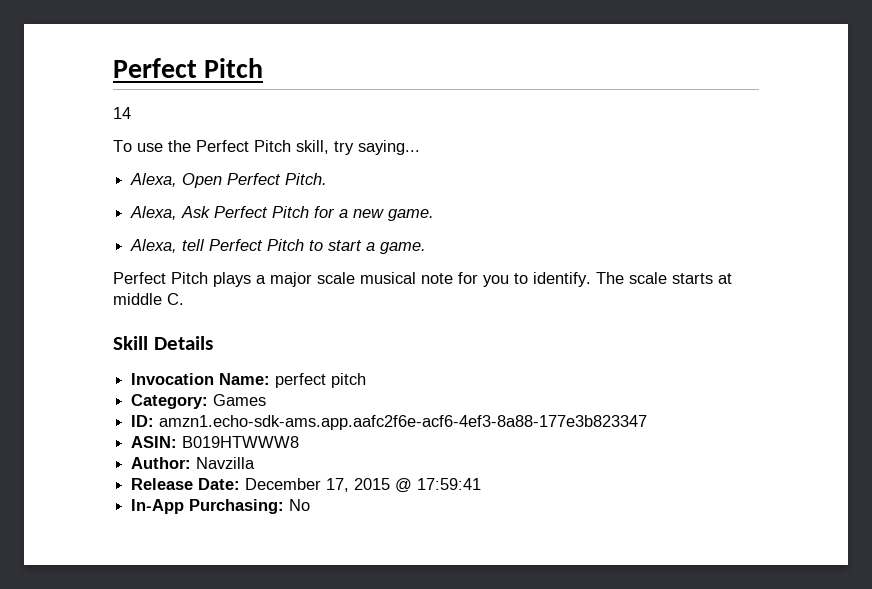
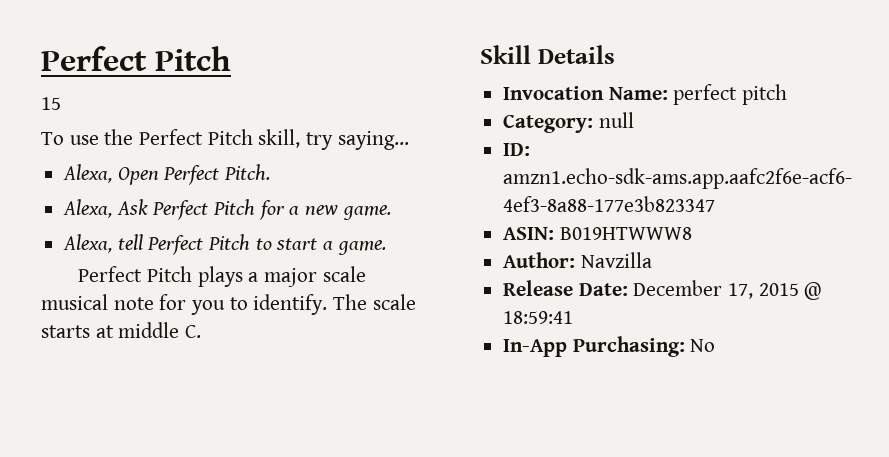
[113,107,131,119] 14 -> [41,97,61,110] 15
[213,394,267,406] Games -> [598,112,634,128] null
[417,478,482,490] 17:59:41 -> [503,311,574,324] 18:59:41

